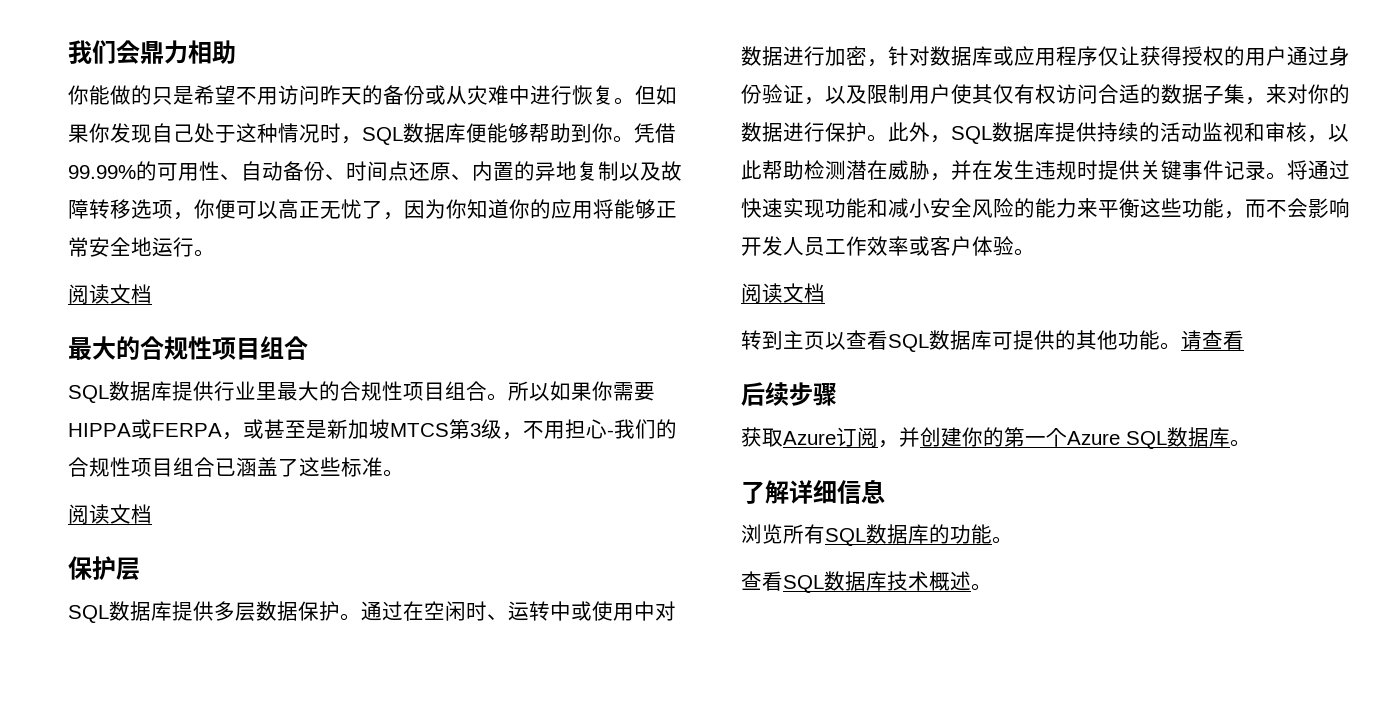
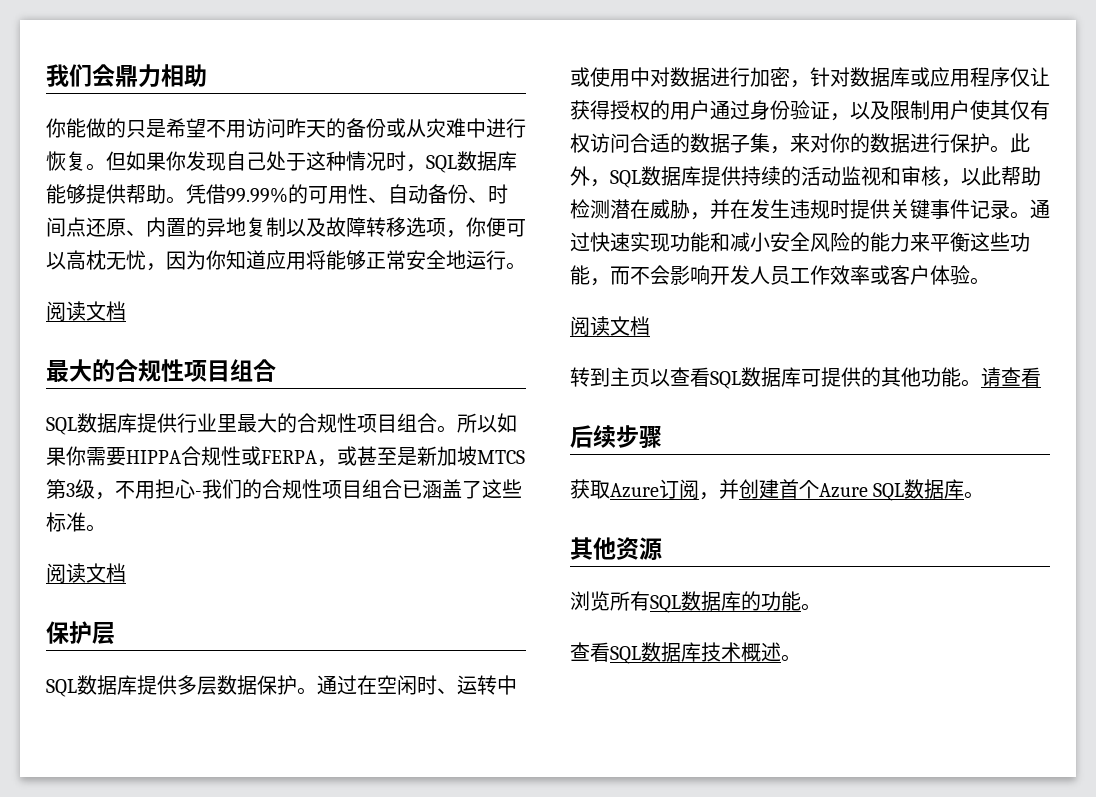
[466,123,613,143] 便能够帮助到你 -> [46,184,166,204] 能够提供帮助
[299,199,383,219] 正无忧了 -> [86,250,146,270] 枕无忧
[509,199,551,219] 你的 -> (266, 260) none
(131, 430) none -> [181,446,241,466] 合规性
[1287,160,1308,180] 将 -> (1030, 215) none
[962,427,1046,447] 你的第一 -> [779,479,799,499] 首
[741,479,885,504] 了解详细信息 -> [570,537,662,561] 其他资源

